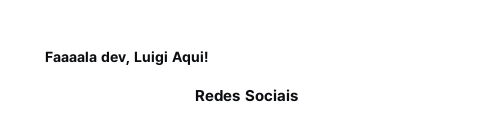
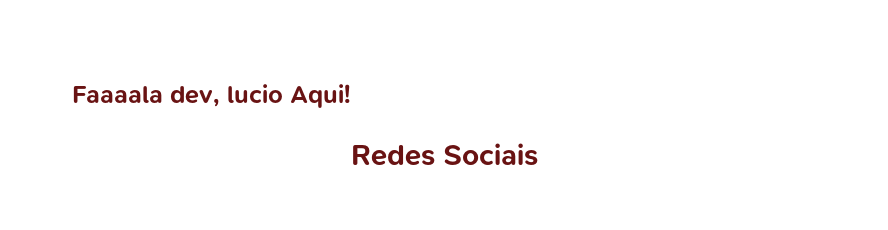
[133,51,168,66] Luigi -> [227,84,283,103] lucio

